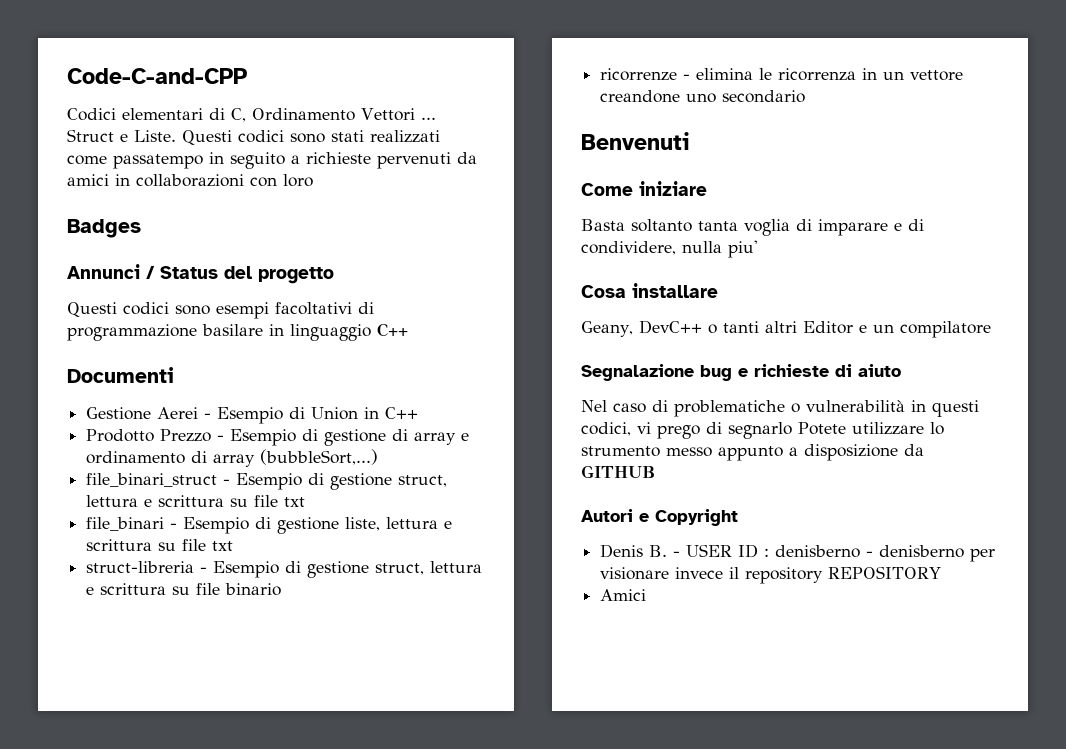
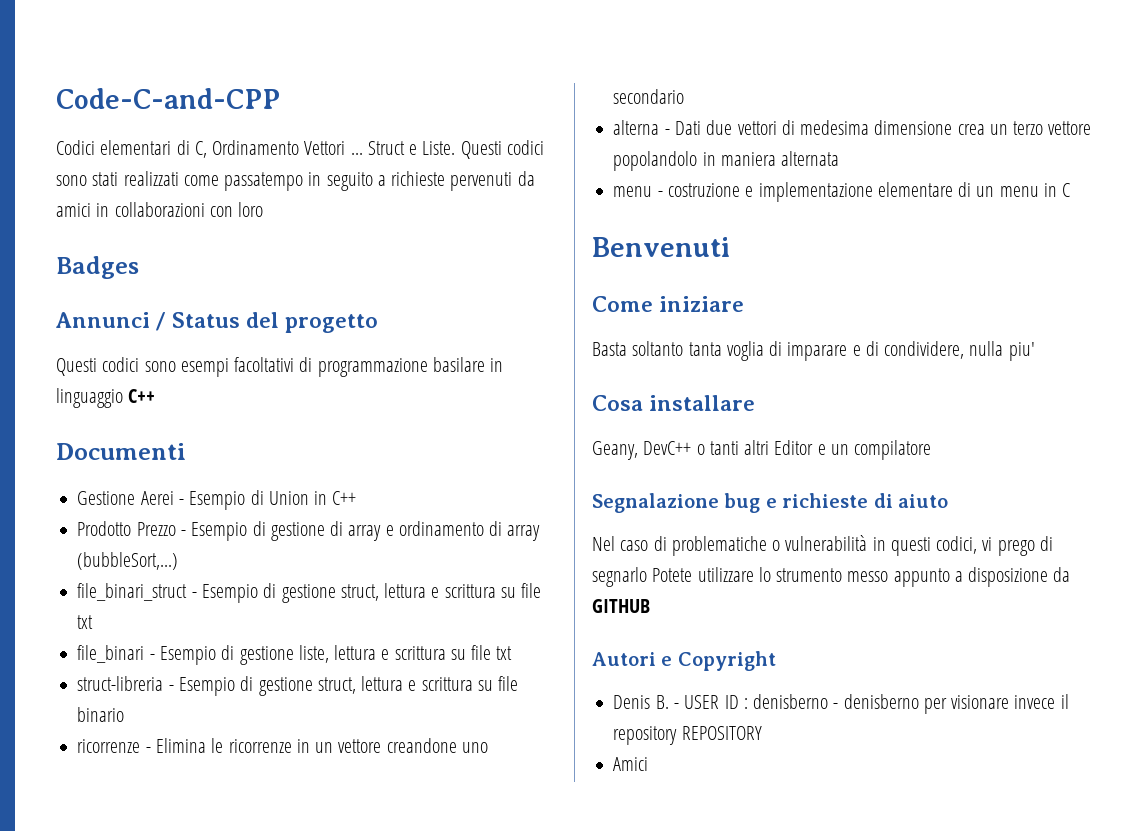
[696,68,857,81] elimina le ricorrenza -> [155,738,292,753] Elimina le ricorrenze
(806, 96) none -> [613,120,1092,135] [613,151,840,171] [613,182,1071,202] // alterna - Dati due vettori di medesima dimensione crea un terzo vettore popolandolo in maniera alternata // menu - costruzione e implementazione elementare di un menu in C

